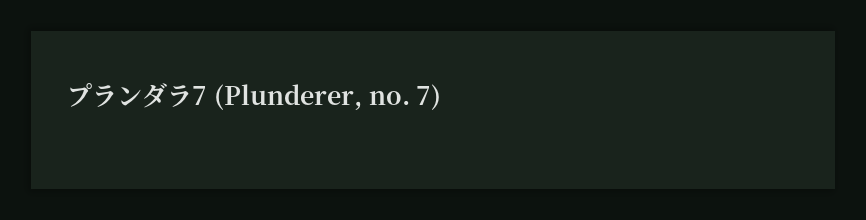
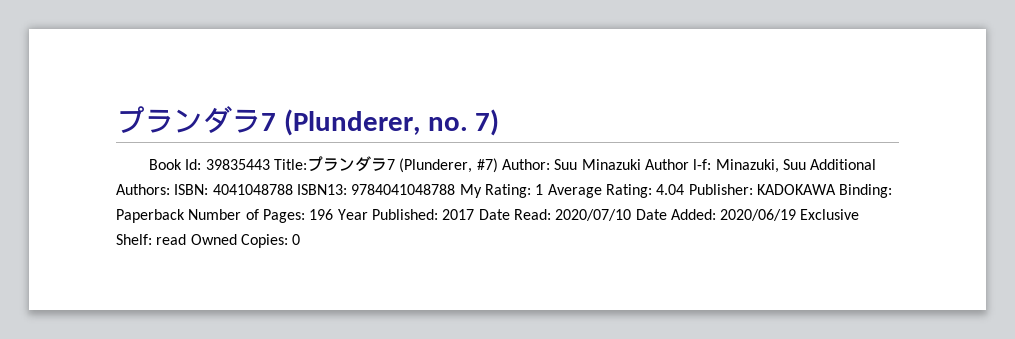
(442, 97) none -> [149,156,877,173] [116,184,893,198] [116,209,860,223] [116,234,301,248] // Book Id: 39835443 Title:プランダラ7 (Plunderer, #7) Author: Suu Minazuki Author l-f: Minazuki, Suu Additional Authors: ISBN: 4041048788 ISBN13: 9784041048788 My Rating: 1 Average Rating: 4.04 Publisher: KADOKAWA Binding: Paperback Number of Pages: 196 Year Published: 2017 Date Read: 2020/07/10 Date Added: 2020/06/19 Exclusive Shelf: read Owned Copies: 0

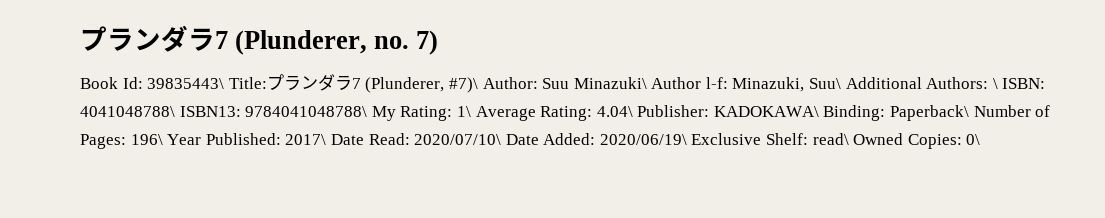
[205,159,270,170] 39835443 -> [147,78,225,89] 39835443\
[476,158,498,173] #7) -> [448,77,478,93] #7)\
[581,159,641,170] Minazuki -> [573,77,647,89] Minazuki\
[782,159,806,170] Suu -> [809,78,842,89] Suu\
[174,184,456,195] ISBN: 4041048788 ISBN13: 9784041048788 -> [992,78,1046,89] [80,106,368,117] \ ISBN: 4041048788\ ISBN13: 9784041048788\
[535,184,544,195] 1 -> [456,106,471,117] 1\
[656,184,893,198] [116,209,185,223] 4.04 Publisher: KADOKAWA Binding: Paperback -> [596,105,970,121] 4.04\ Publisher: KADOKAWA\ Binding: Paperback\
[309,209,334,220] 196 -> [130,134,163,145] 196\
[442,209,475,220] 2017 -> [285,134,327,145] 2017\
[555,209,632,221] 2020/07/10 -> [414,134,502,145] 2020/07/10\
[720,209,797,221] 2020/06/19 -> [599,134,687,145] 2020/06/19\
[156,234,187,245] read -> [812,133,849,145] read\
[292,234,301,245] 0 -> [966,134,981,145] 0\

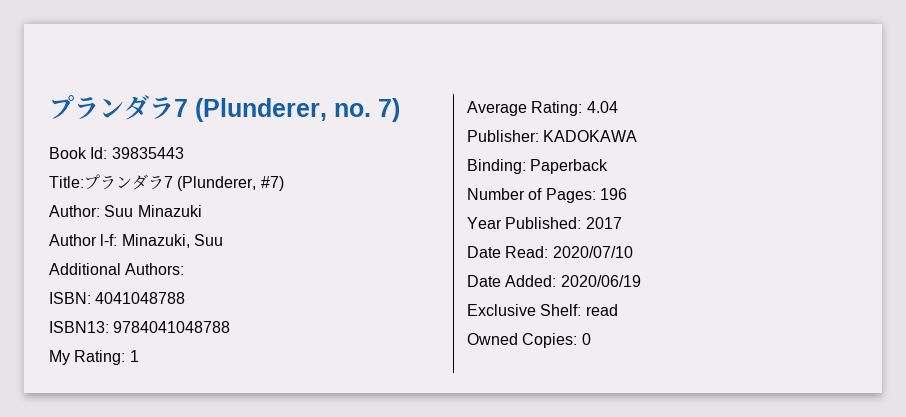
[147,78,225,89] 39835443\ -> [111,147,184,159] 39835443 //
[448,77,478,93] #7)\ -> [260,176,284,191] #7) //
[573,77,647,89] Minazuki\ -> [137,205,202,217] Minazuki //
[809,78,842,89] Suu\ -> [193,234,223,246] Suu //
[992,78,1046,89] [80,106,368,117] \ ISBN: 4041048788\ ISBN13: 9784041048788\ -> [49,292,186,304] [49,321,231,333] // ISBN: 4041048788 // ISBN13: 9784041048788 //
[456,106,471,117] 1\ -> [129,350,139,362] 1 //
[596,105,970,121] 4.04\ Publisher: KADOKAWA\ Binding: Paperback\ -> [586,101,618,113] [467,130,638,142] [467,159,609,174] 4.04 // Publisher: KADOKAWA // Binding: Paperback //
[130,134,163,145] 196\ -> [599,188,627,200] 196 //
[285,134,327,145] 2017\ -> [585,217,622,229] 2017 //
[414,134,502,145] 2020/07/10\ -> [552,246,633,258] 2020/07/10 //
[599,134,687,145] 2020/06/19\ -> [560,275,641,287] 2020/06/19 //
[812,133,849,145] read\ -> [585,304,618,316] read //
[966,134,981,145] 0\ -> [581,333,591,345] 0

